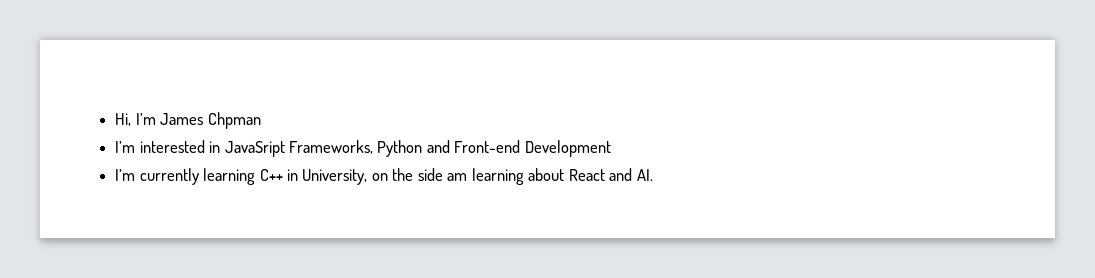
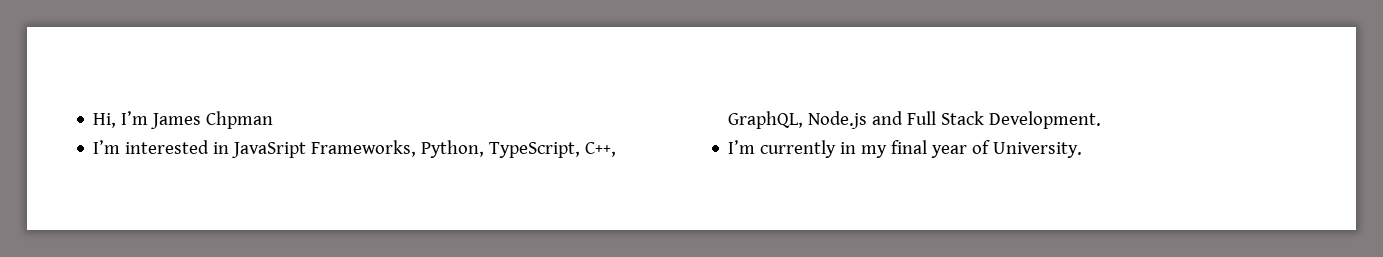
[377,140,611,157] [115,168,653,185] Python and Front-end Development // I’m currently learning C++ in University, on the side am learning about React and AI. -> [421,140,617,158] [728,111,1102,129] [728,140,1083,158] Python, TypeScript, C++, GraphQL, Node.js and Full Stack Development. // I’m currently in my final year of University.

